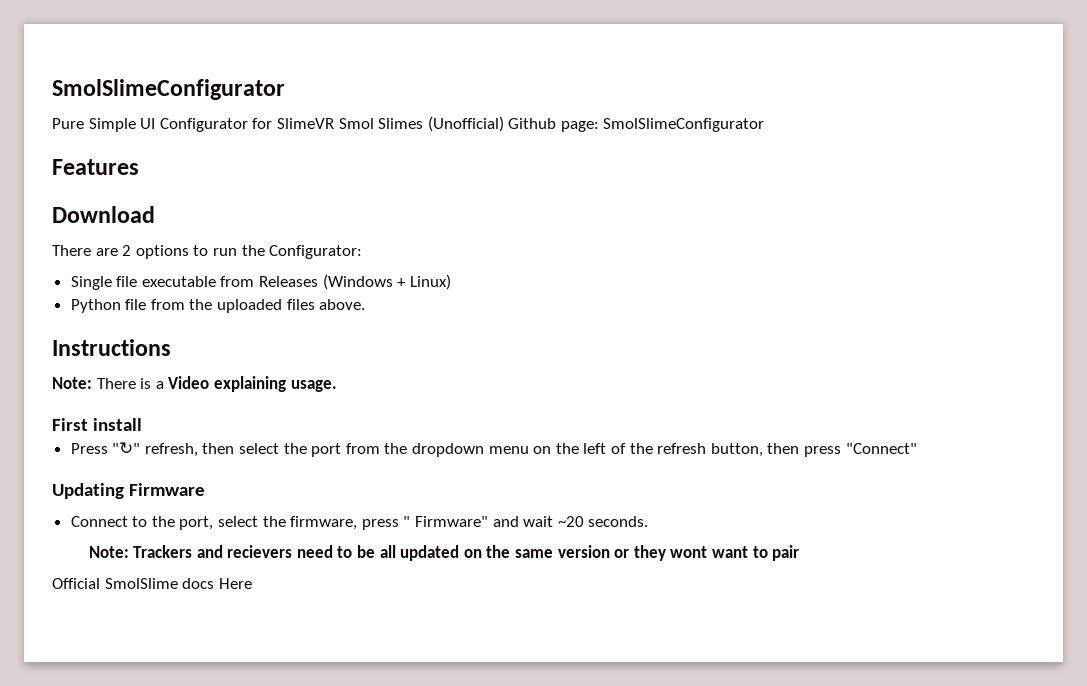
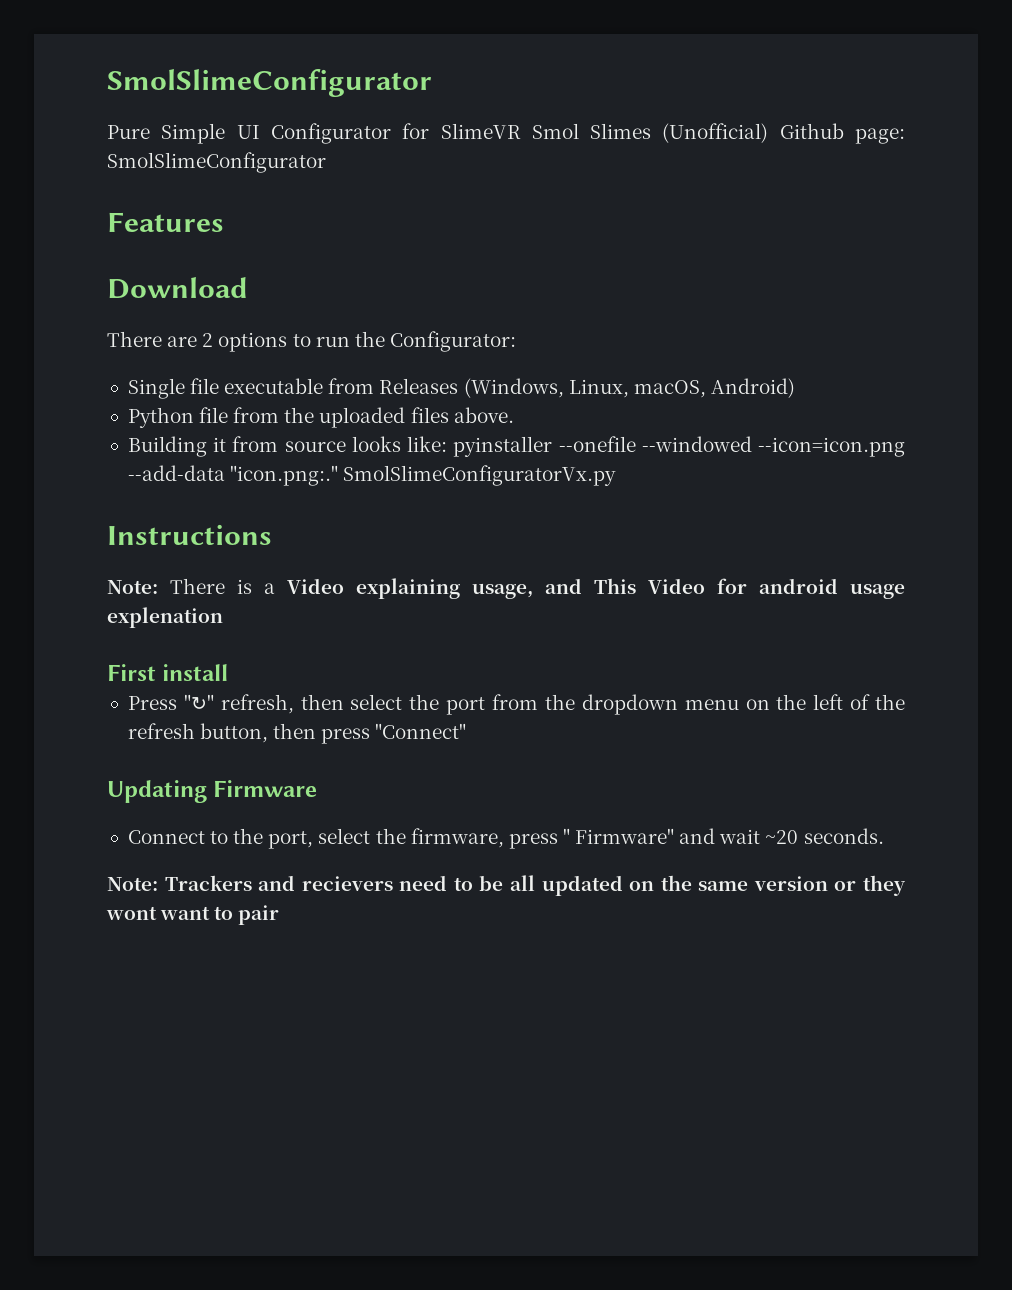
[322,274,451,290] (Windows + Linux) -> [463,378,795,398] (Windows, Linux, macOS, Android)
(366, 304) none -> [127,436,906,457] [127,465,617,486] // Building it from source looks like: pyinstaller --onefile --windowed --icon=icon.png --add-data "icon.png:." SmolSlimeConfiguratorVx.py
[290,380,337,392] usage. -> [472,578,905,599] [107,607,223,628] usage, and This Video for android usage explenation
[52,578,252,589] // Official SmolSlime docs Here -> (280, 915) none

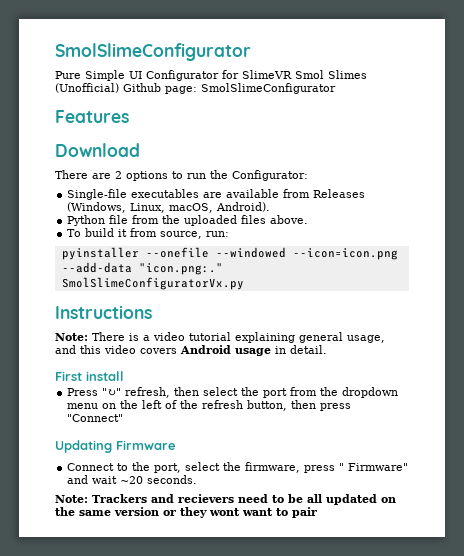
[127,378,324,399] Single file executable -> [67,189,280,200] Single-file executables are available
[710,378,795,398] Android) -> [216,202,271,212] Android).
[127,436,448,457] Building it from source looks like: -> [67,228,230,239] To build it from source, run: //
[287,578,905,599] [107,607,223,628] Video explaining usage, and This Video for android usage explenation -> [153,332,385,343] [55,345,327,356] video tutorial explaining general usage, and this video covers Android usage in detail.

